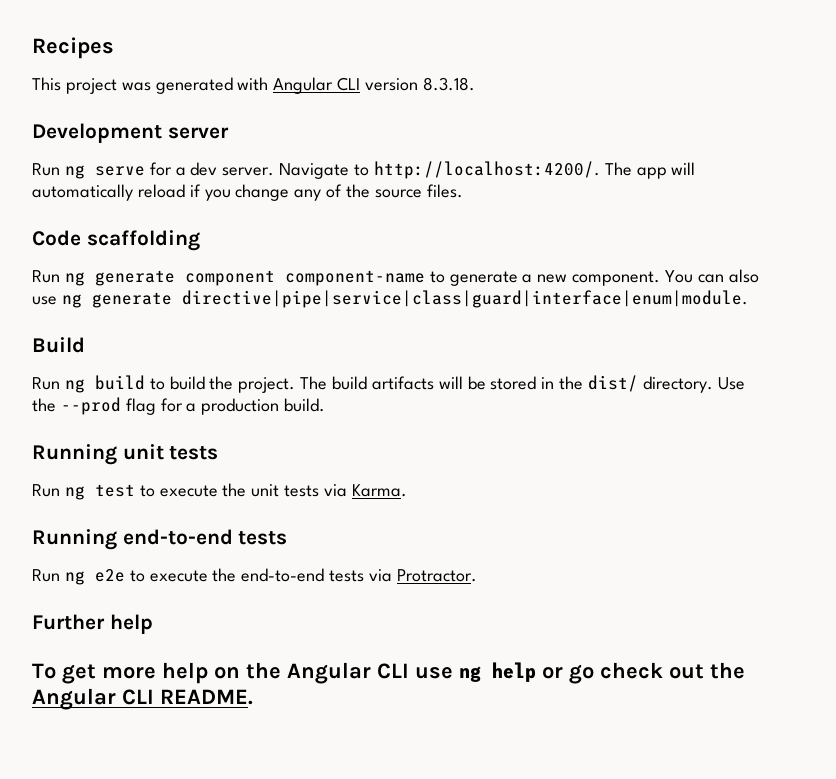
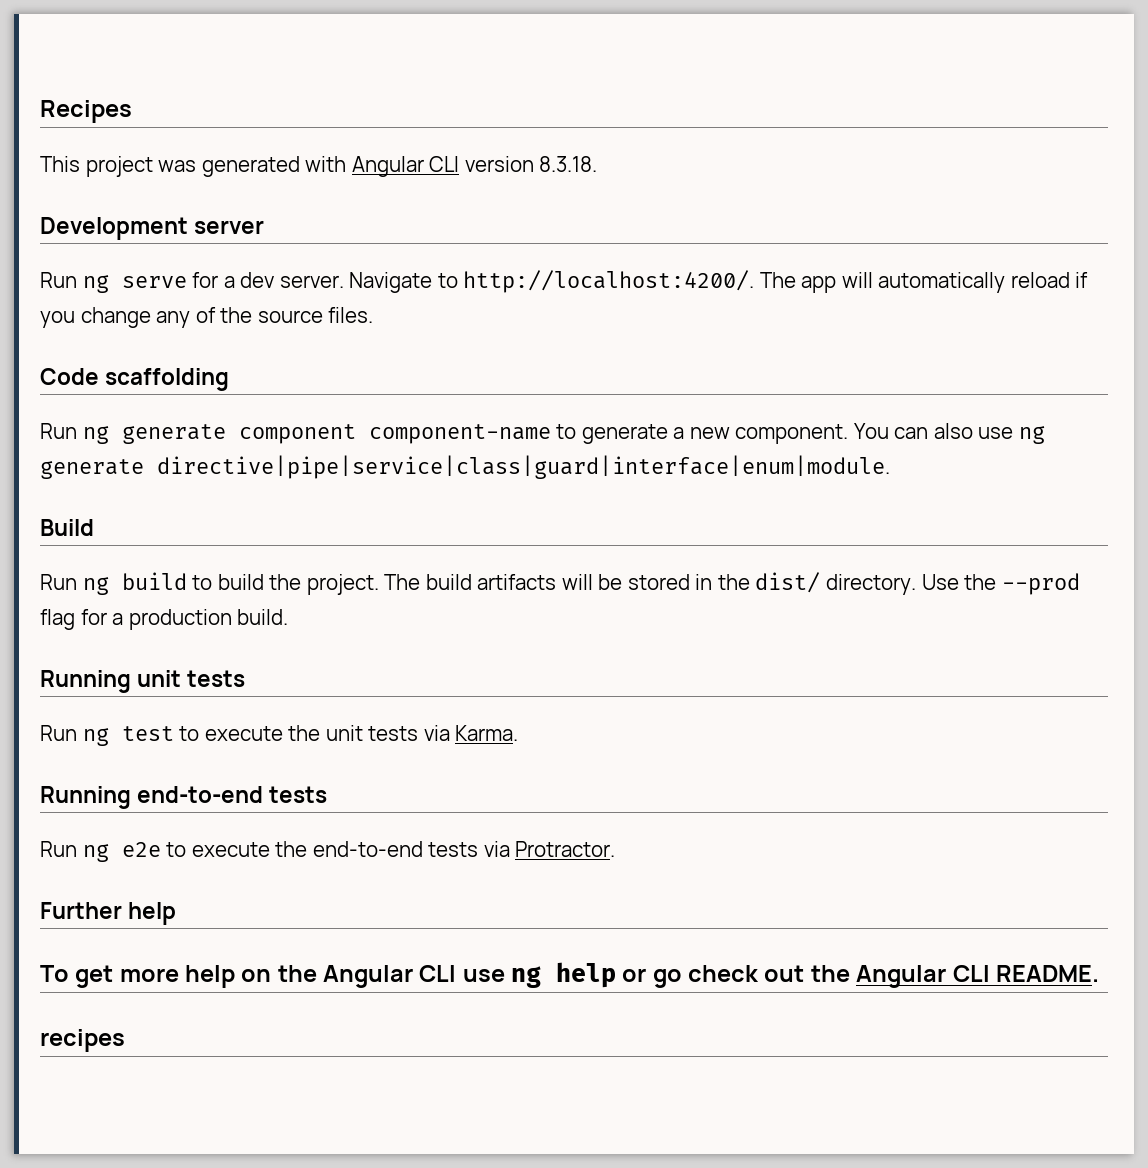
(253, 697) none -> [40,1029,125,1052] // recipes

